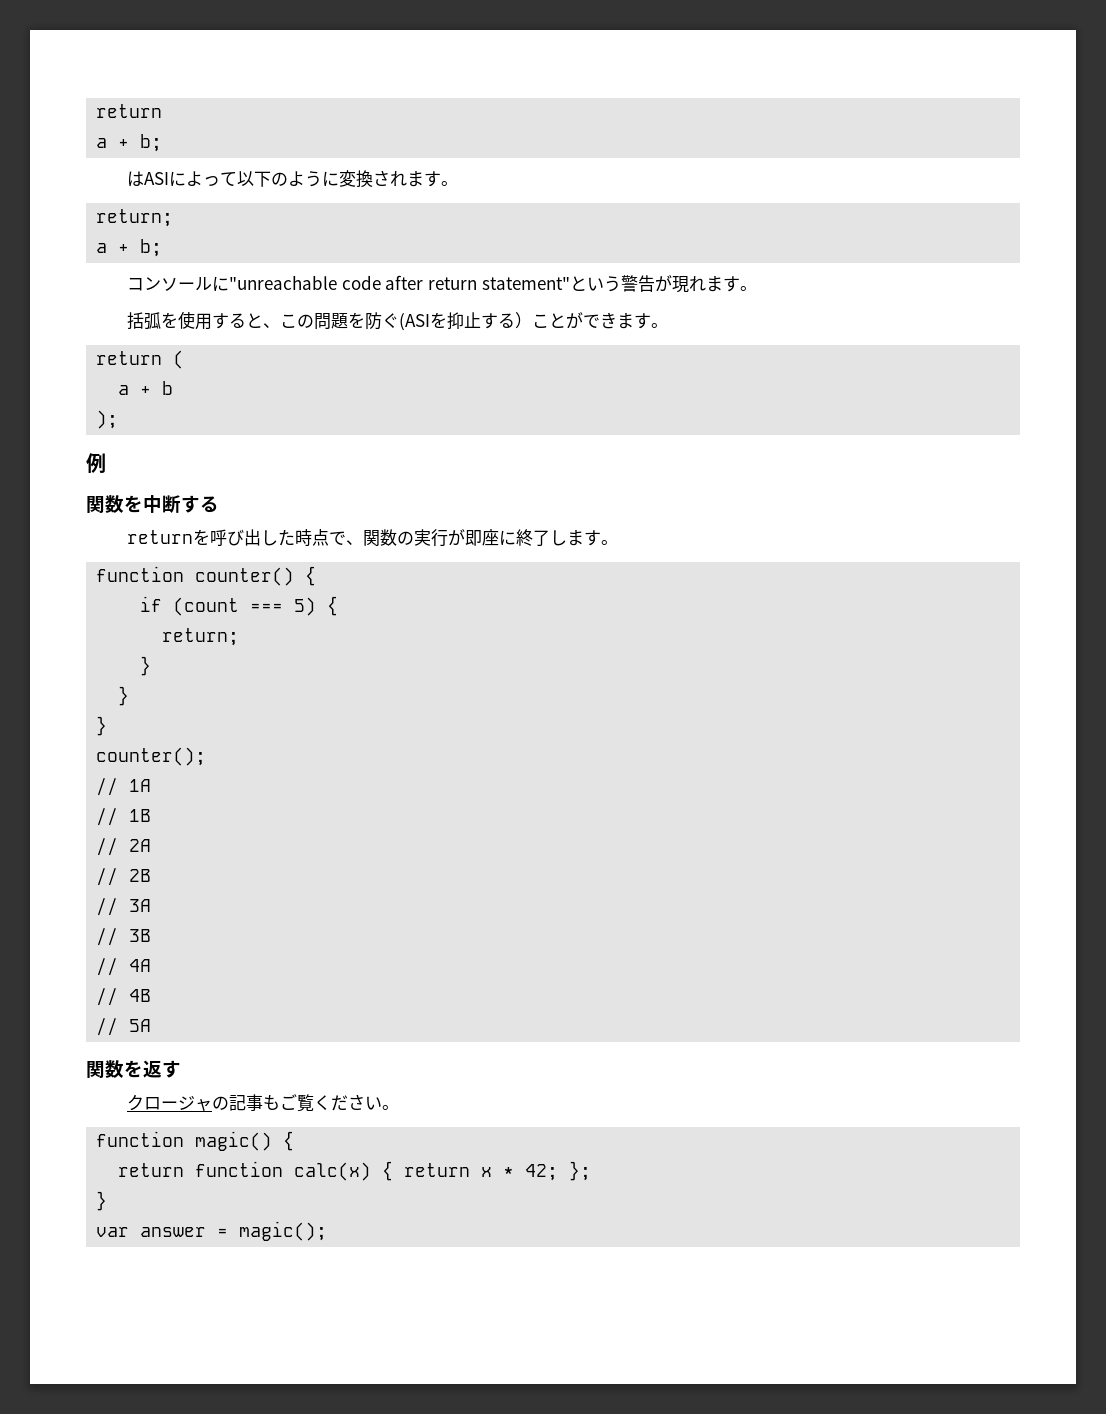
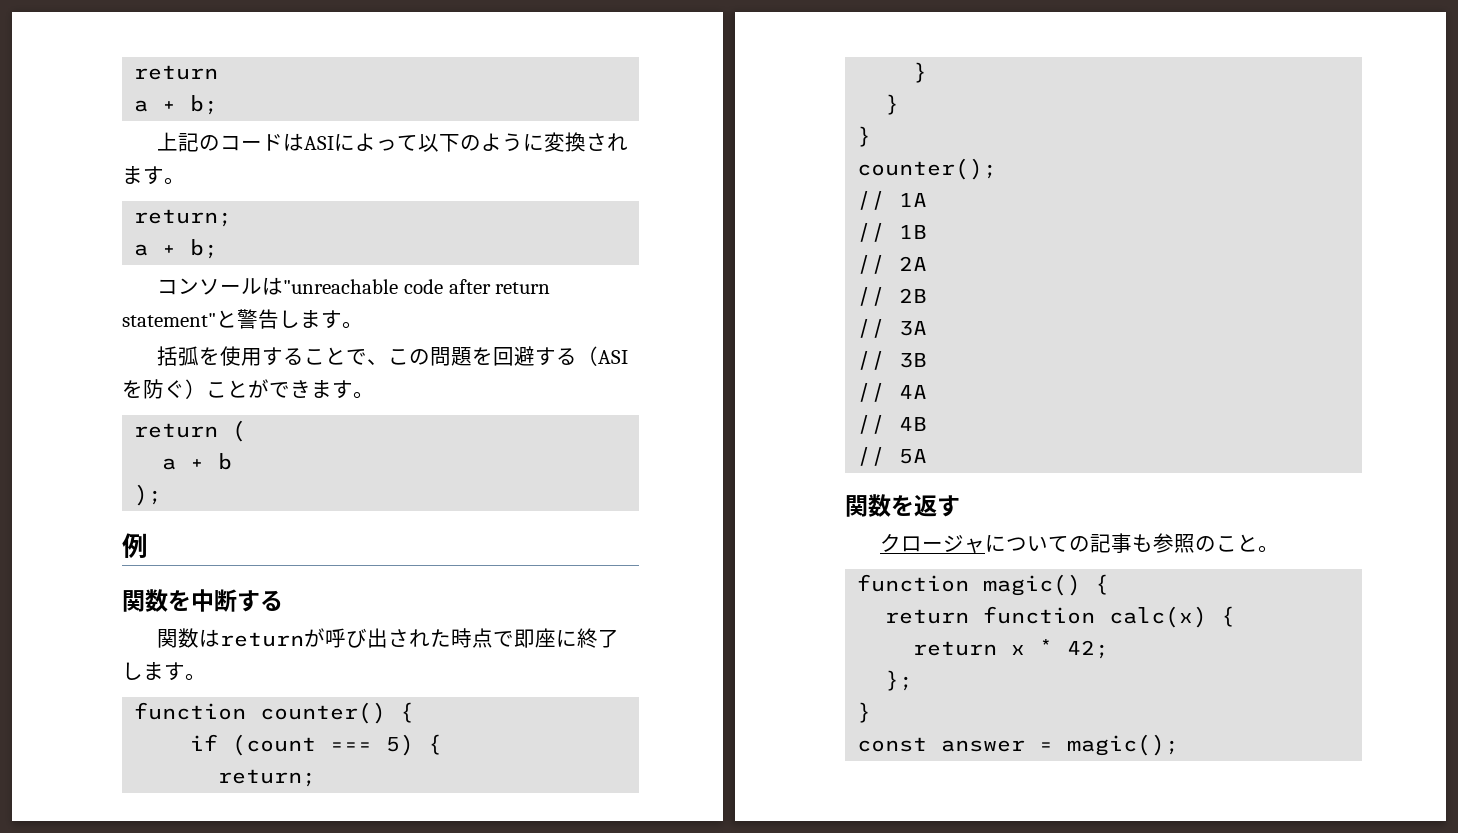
(163, 143) none -> [157,132,284,152] 上記のコード
[212,276,230,292] に -> [262,277,284,295] は
[586,275,706,293] いう警告が現れ -> [237,309,300,329] 警告し
[246,313,264,328] と -> [304,347,368,365] ことで
[365,312,516,331] 防ぐ(ASIを抑止する -> [493,346,629,366] [122,379,185,399] 回避する（ASIを防ぐ
[127,529,466,547] returnを呼び出した時点で、関数の実行が -> [157,628,515,648] 関数はreturnが呼び出された時点で
[212,1094,383,1112] の記事もご覧ください -> [985,533,1259,553] についての記事も参照のこと
(394, 1171) none -> (1236, 616) //
(559, 1172) none -> (1110, 649) //
[96,1227,130,1237] var -> [857,737,928,752] const

